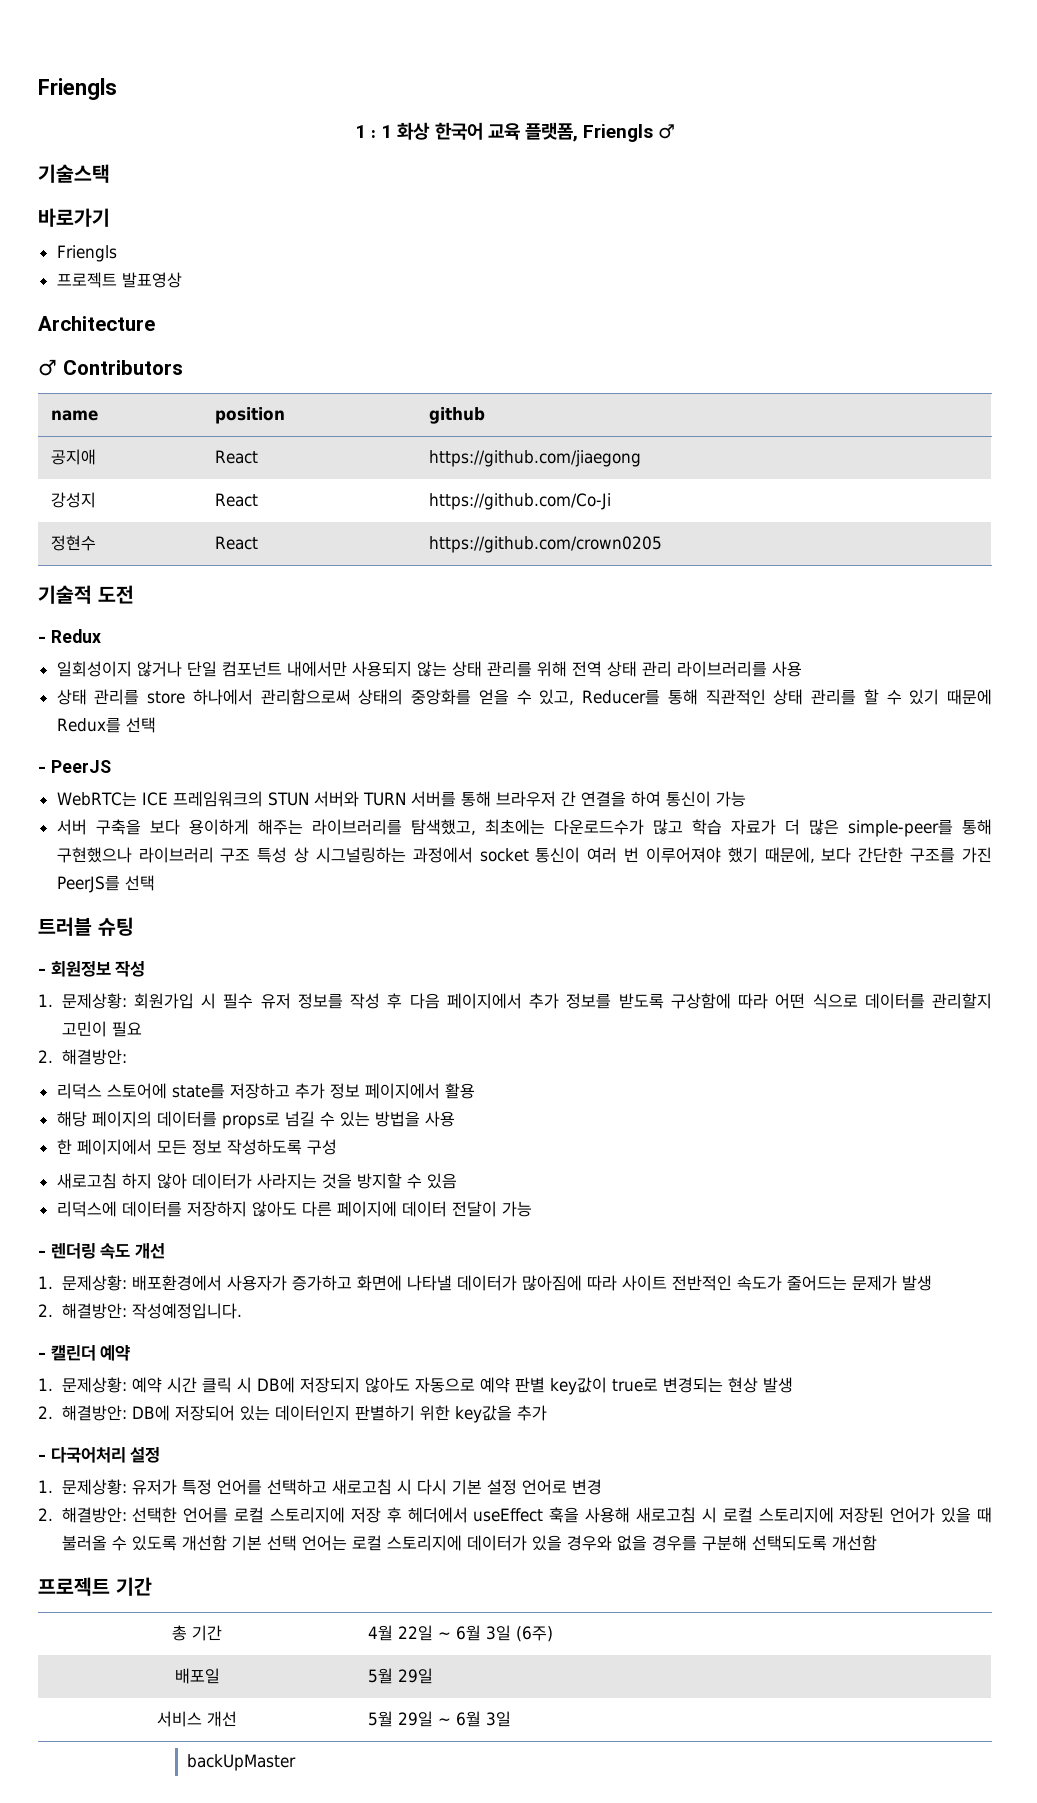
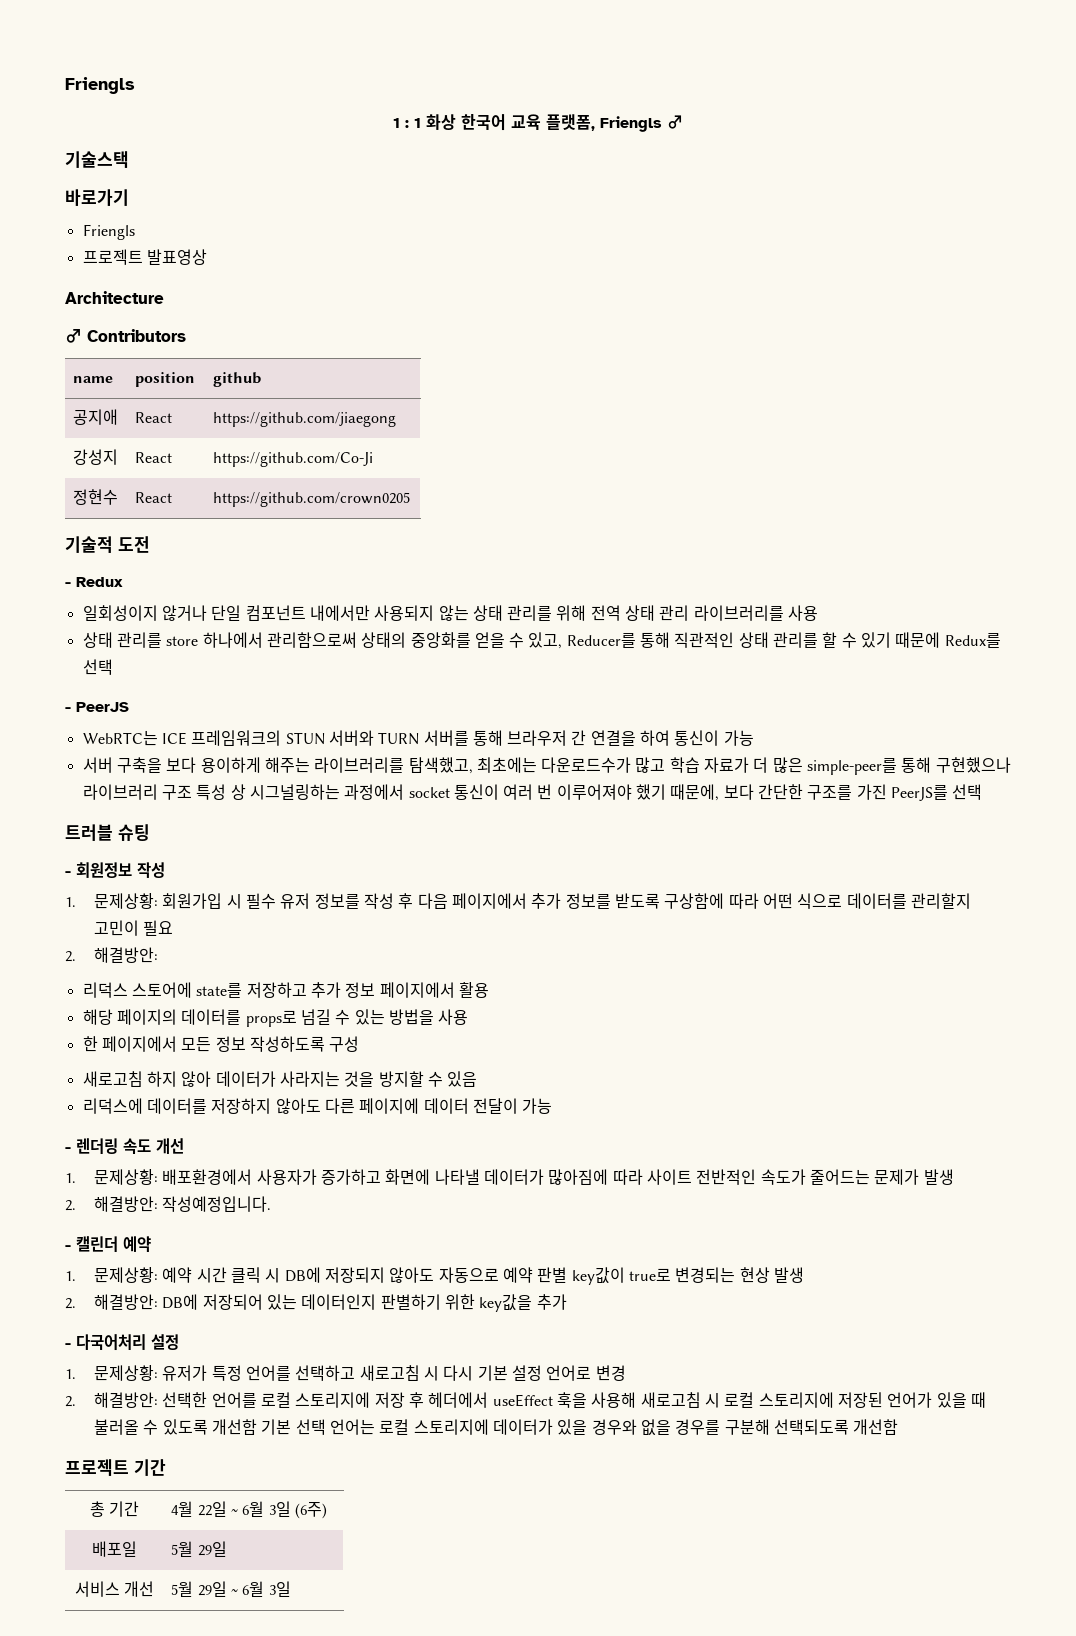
[187,1754,297,1771] // backUpMaster -> (291, 1589) none

